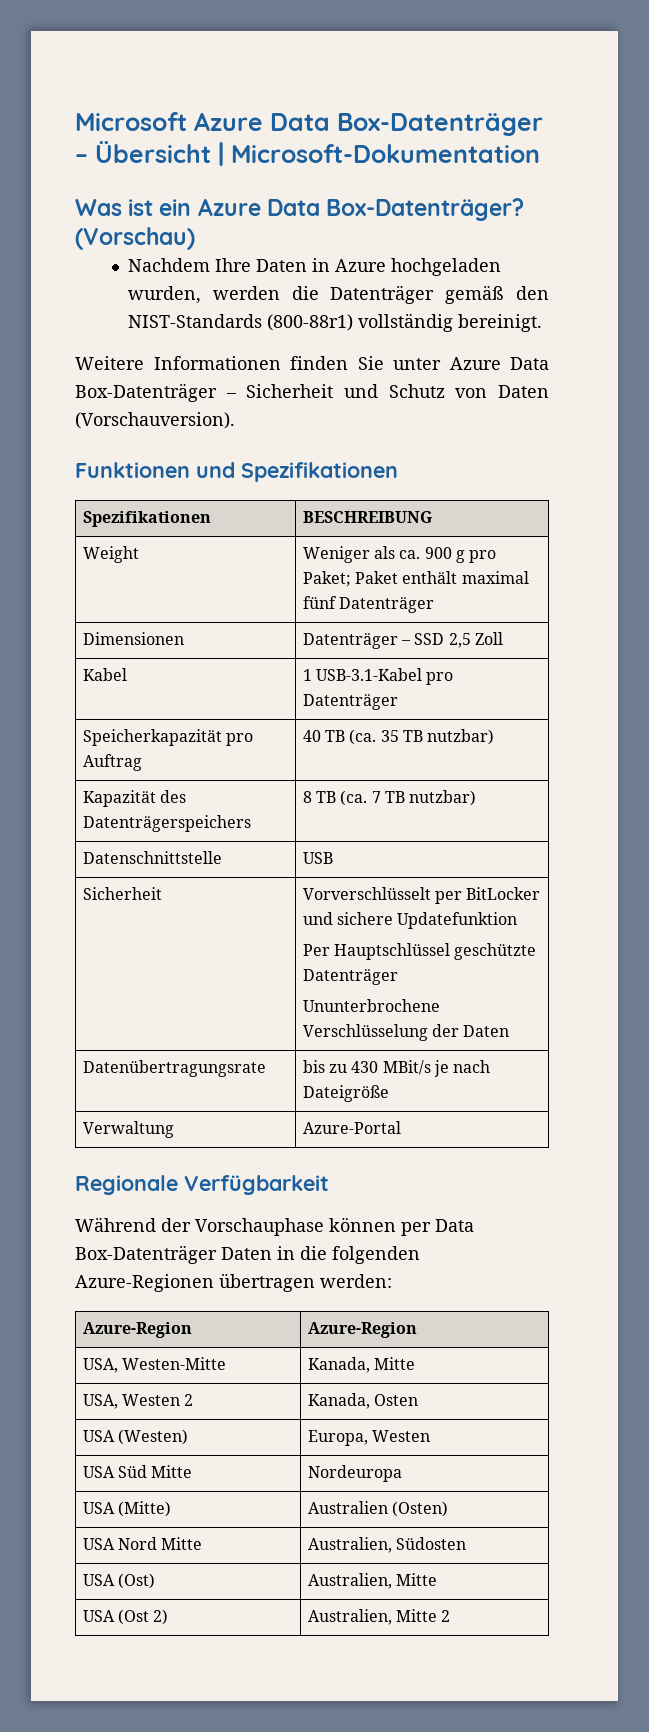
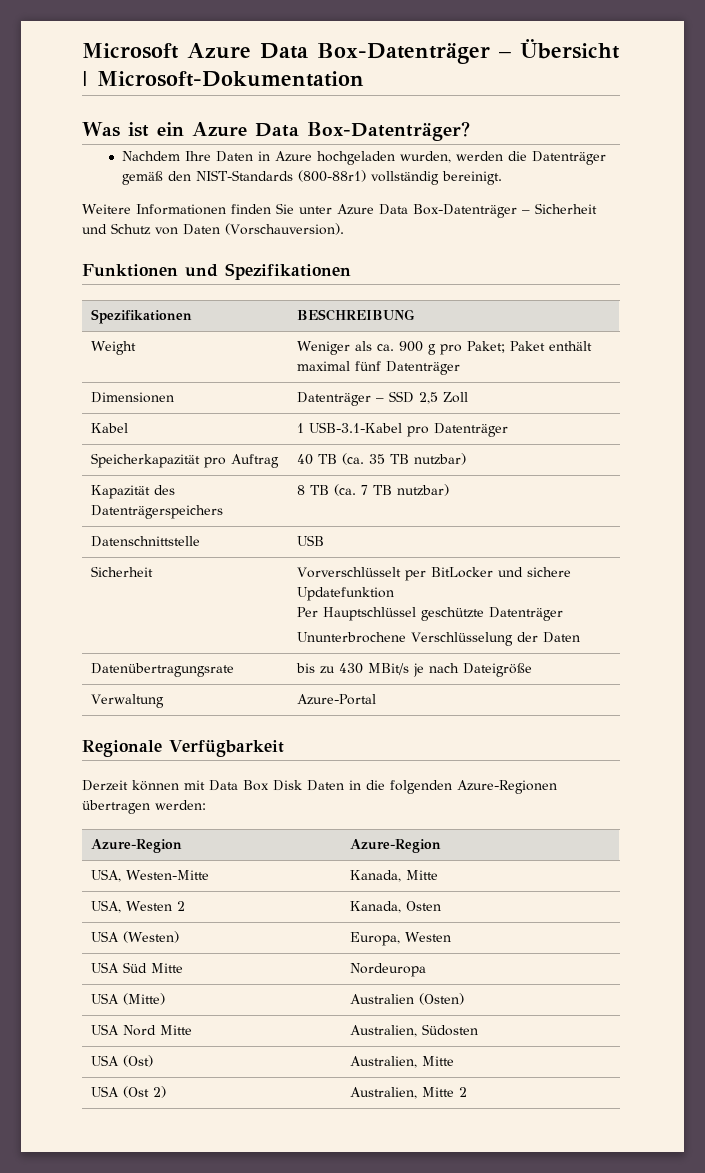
[75,227,195,250] (Vorschau) -> (470, 131) none
[75,1217,474,1236] [75,1245,217,1264] Während der Vorschauphase können per Data Box-Datenträger -> [82,780,302,791] Derzeit können mit Data Box Disk

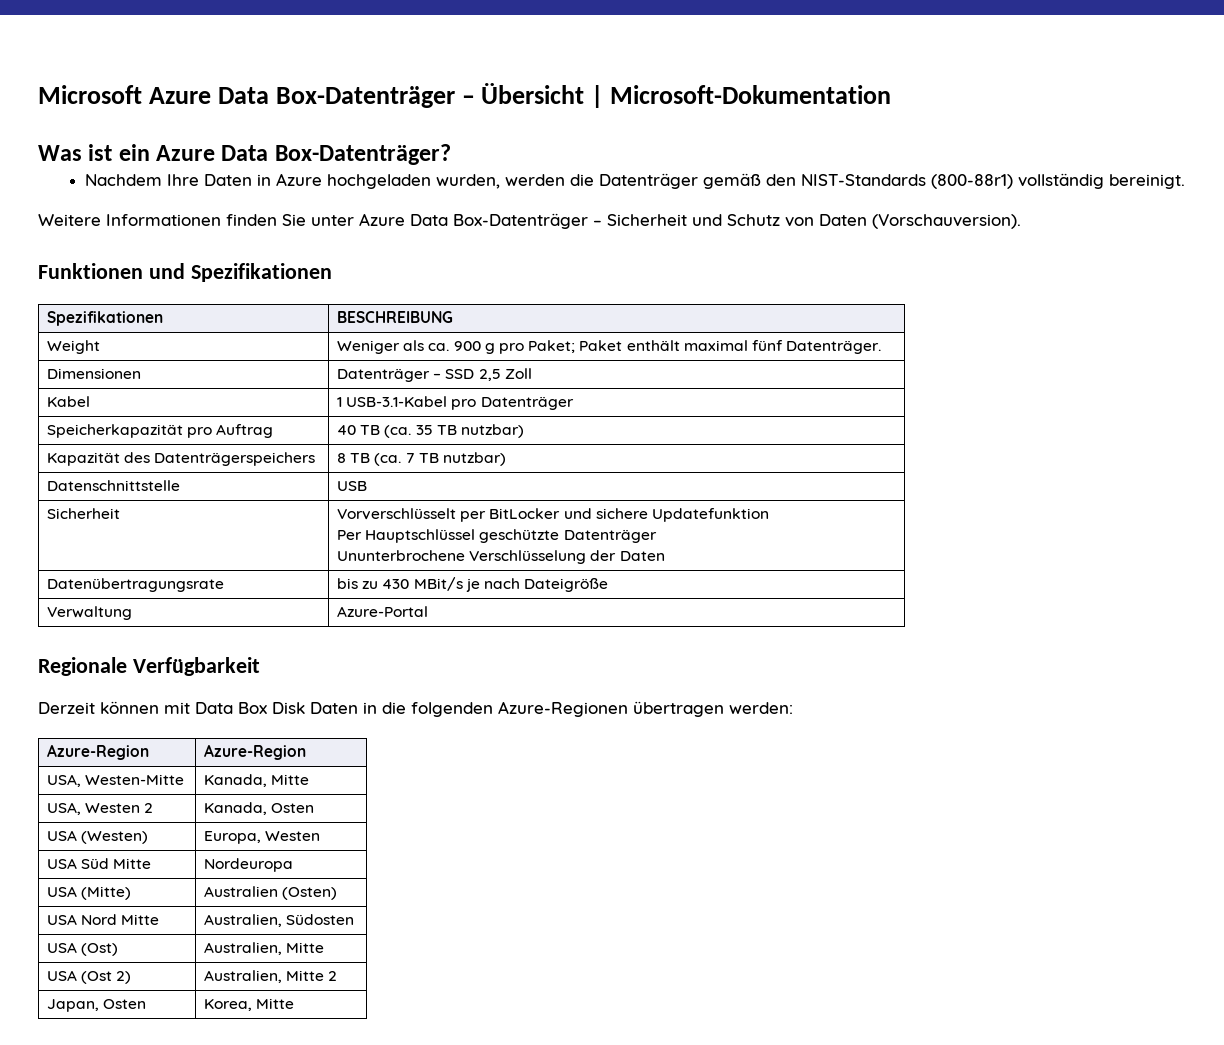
[386,361,461,375] Datenträger -> [786,340,882,354] Datenträger.
(468, 1092) none -> [47,999,147,1012] [204,998,295,1011] // Japan, Osten | Korea, Mitte

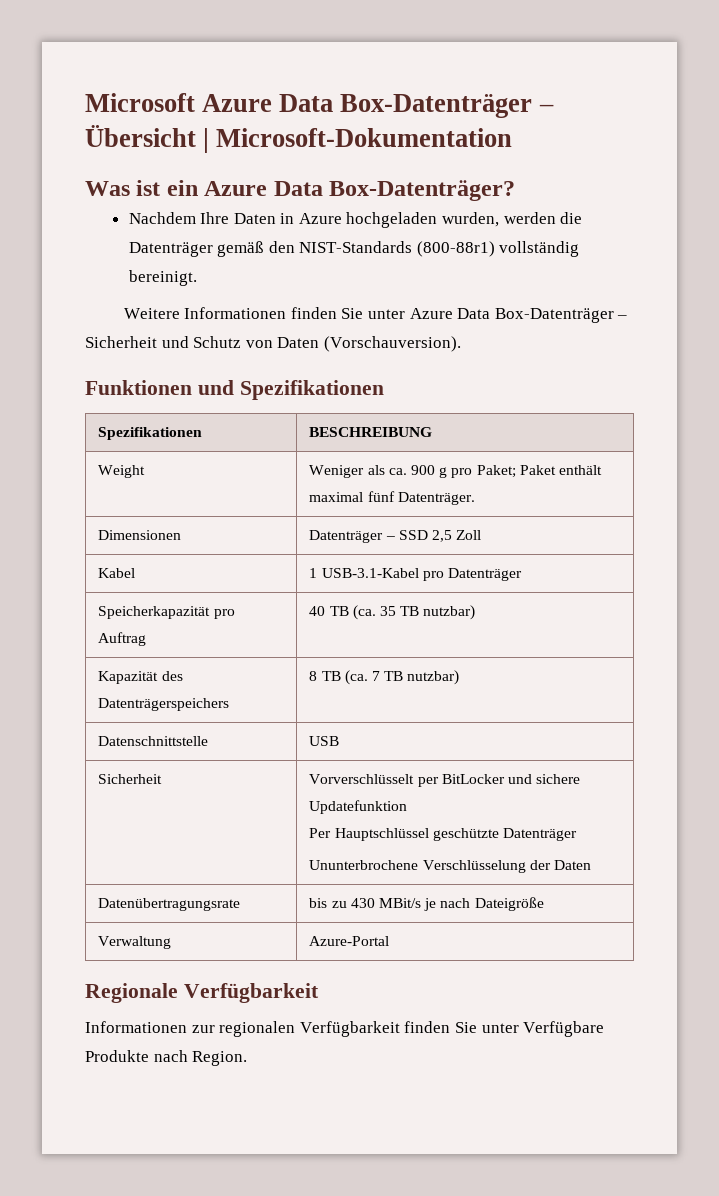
[38,701,793,717] [47,744,150,760] [204,744,307,760] [47,774,185,787] [204,774,310,787] [47,802,154,815] [204,802,315,815] [47,830,149,844] [204,831,321,844] [47,858,152,869] [204,858,294,872] [47,886,132,900] [204,886,338,900] [47,914,160,925] [204,914,355,927] [47,942,119,956] [204,942,325,955] [47,970,132,984] [204,970,338,983] [47,999,147,1012] [204,998,295,1011] Derzeit können mit Data Box Disk Daten in die folgenden Azure-Regionen übertragen werden: // Azure-Region | Azure-Region // USA, Westen-Mitte | Kanada, Mitte // USA, Westen 2 | Kanada, Osten // USA (Westen) | Europa, Westen // USA Süd Mitte | Nordeuropa // USA (Mitte) | Australien (Osten) // USA Nord Mitte | Australien, Südosten // USA (Ost) | Australien, Mitte // USA (Ost 2) | Australien, Mitte 2 // Japan, Osten | Korea, Mitte -> [85,1021,605,1037] [85,1050,248,1066] Informationen zur regionalen Verfügbarkeit finden Sie unter Verfügbare Produkte nach Region.

